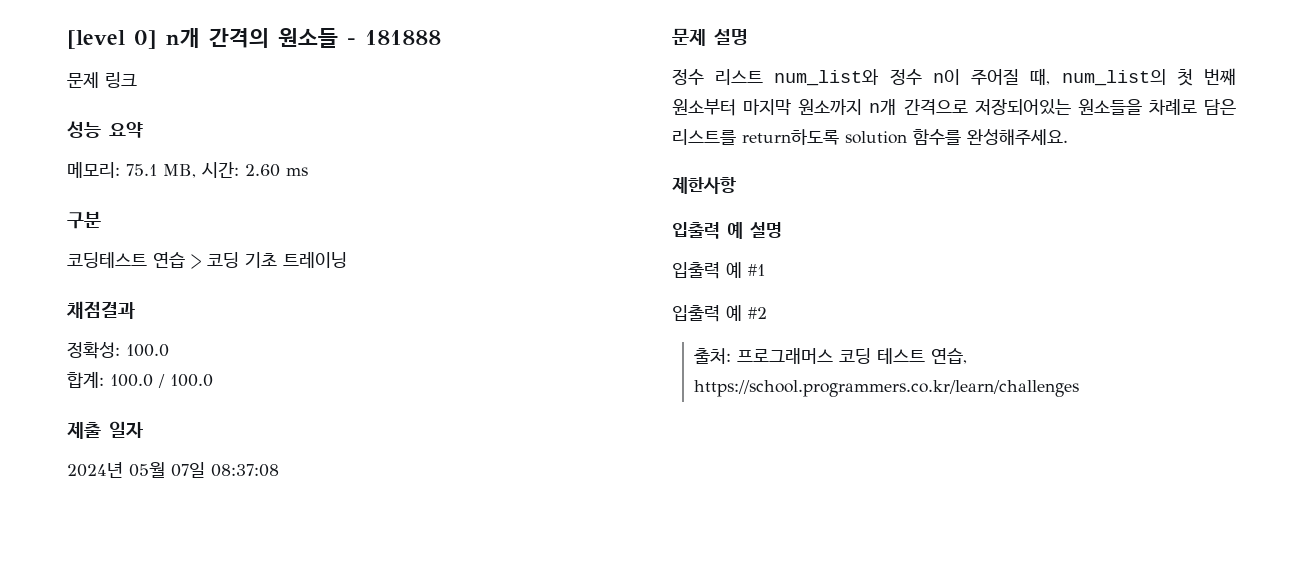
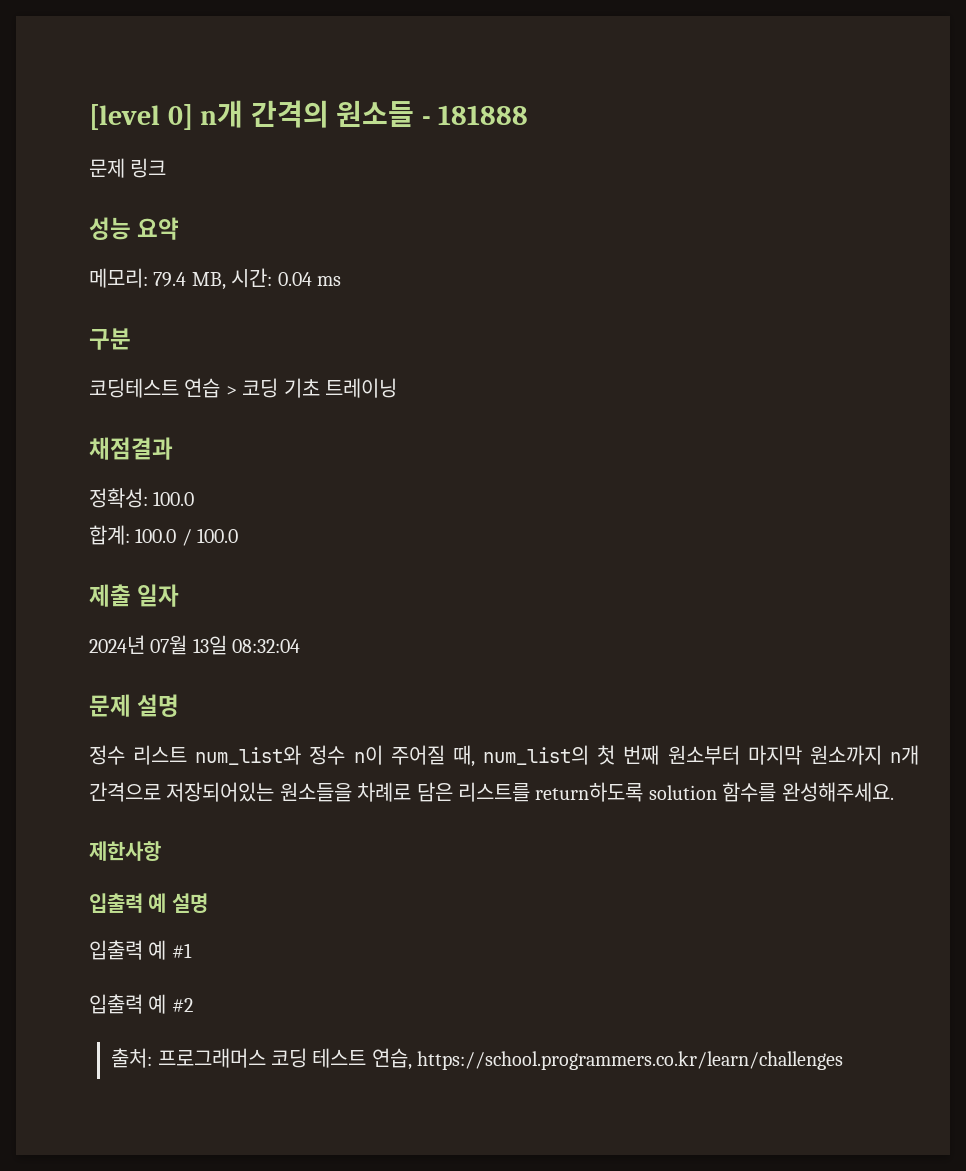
[126,164,157,176] 75.1 -> [153,272,187,287] 79.4
[245,164,280,177] 2.60 -> [277,272,312,286] 0.04
[129,462,279,478] 05월 07일 08:37:08 -> [150,635,301,655] 07월 13일 08:32:04

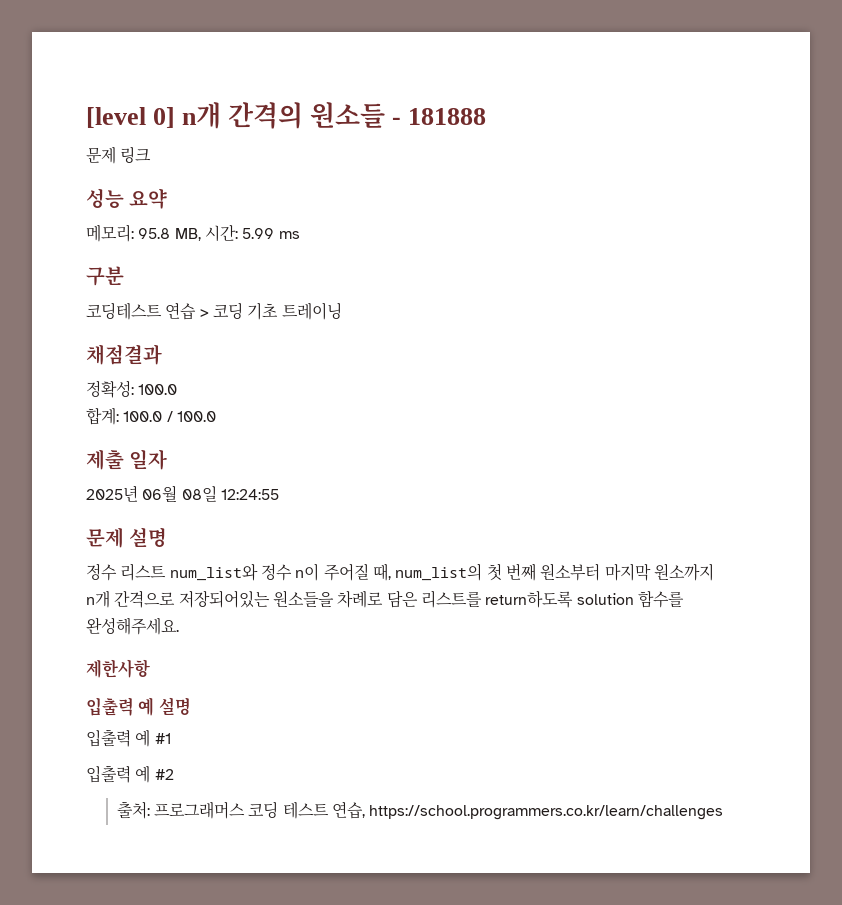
[153,272,187,287] 79.4 -> [138,228,171,239] 95.8
[277,272,312,286] 0.04 -> [242,228,275,239] 5.99
[89,635,301,655] 2024년 07월 13일 08:32:04 -> [86,485,279,502] 2025년 06월 08일 12:24:55

